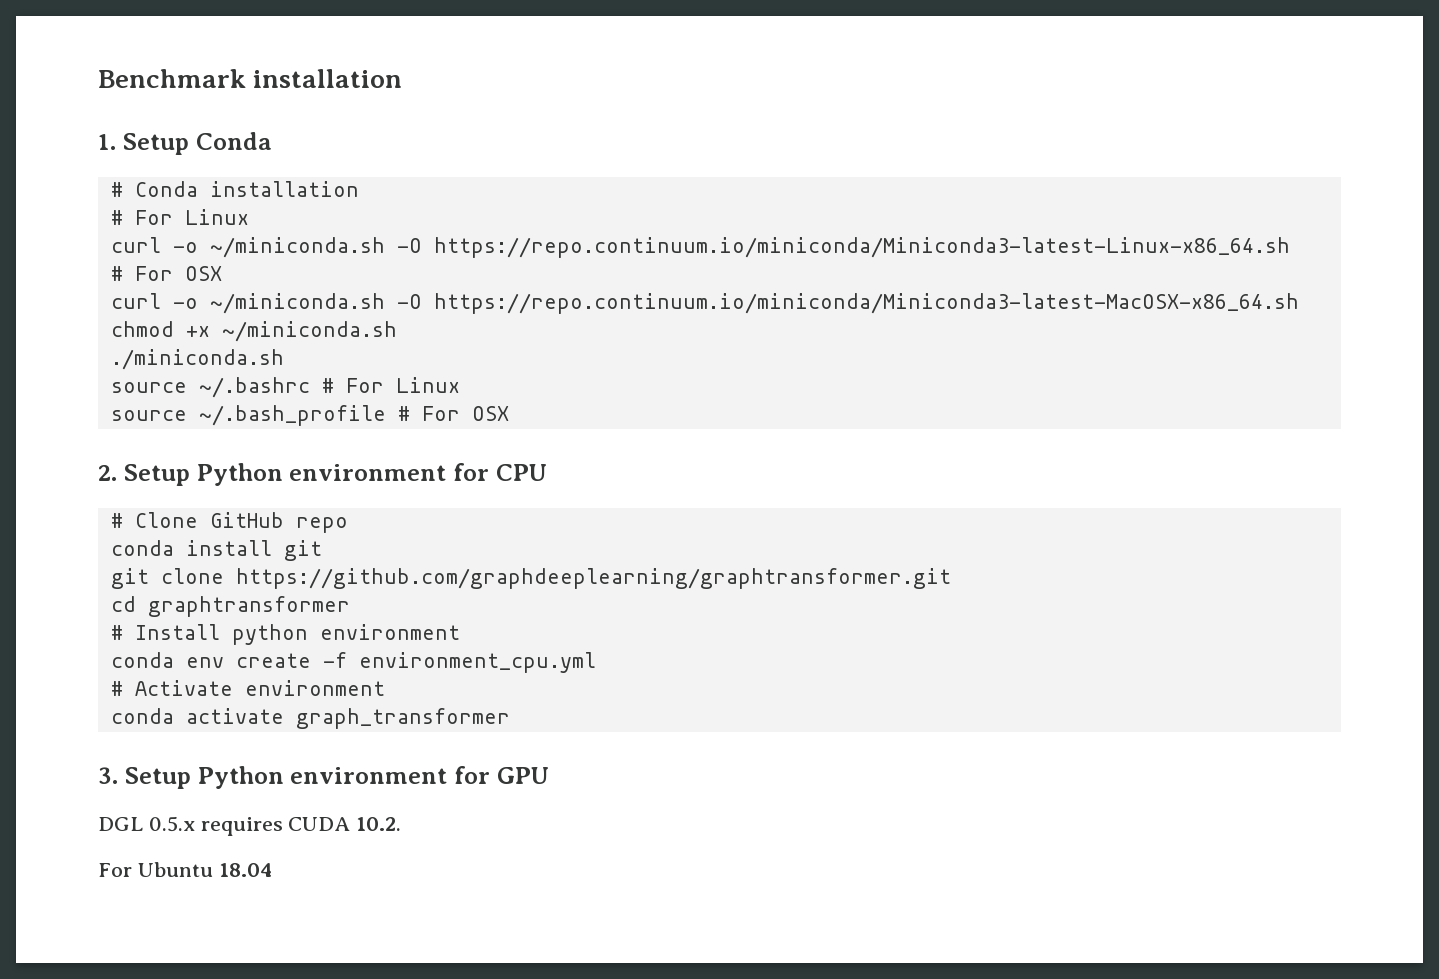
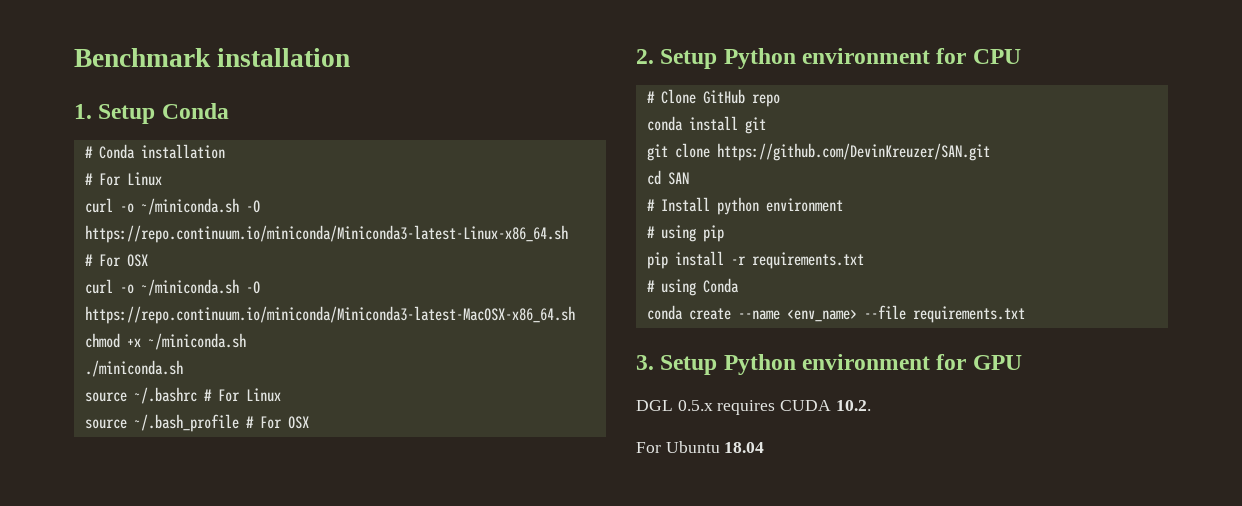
[235,568,951,589] https://github.com/graphdeeplearning/graphtransformer.git -> [716,143,990,161] https://github.com/DevinKreuzer/SAN.git
[147,596,350,617] graphtransformer -> [667,172,689,185] SAN
[110,652,596,673] [110,680,385,696] [110,708,510,729] conda env create -f environment_cpu.yml // # Activate environment // conda activate graph_transformer -> [646,225,724,242] [646,251,864,269] [646,278,739,296] [646,305,1025,323] # using pip // pip install -r requirements.txt // # using Conda // conda create --name <env_name> --file requirements.txt

